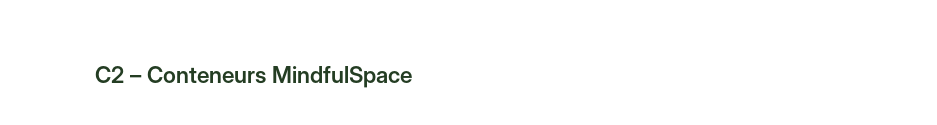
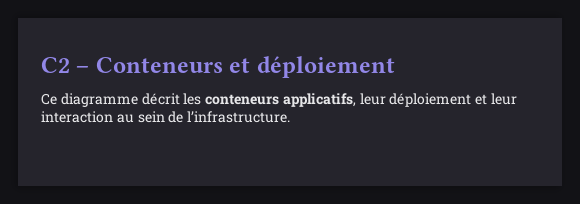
[272,66,413,88] MindfulSpace -> [229,56,395,78] [41,93,518,107] [41,111,291,123] et déploiement // Ce diagramme décrit les conteneurs applicatifs, leur déploiement et leur interaction au sein de l’infrastructure.

